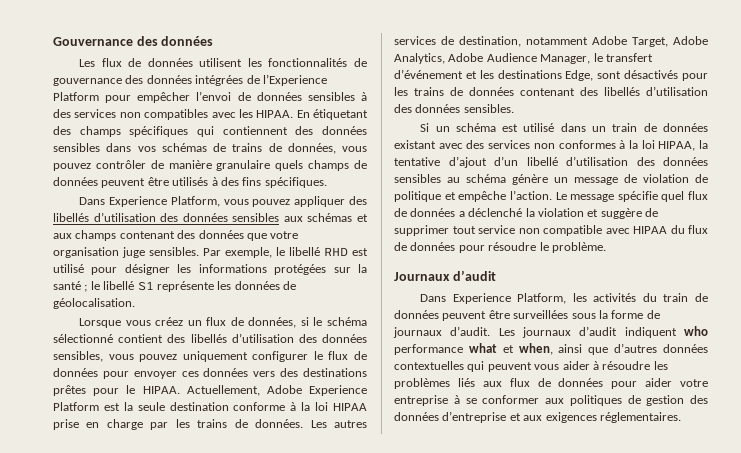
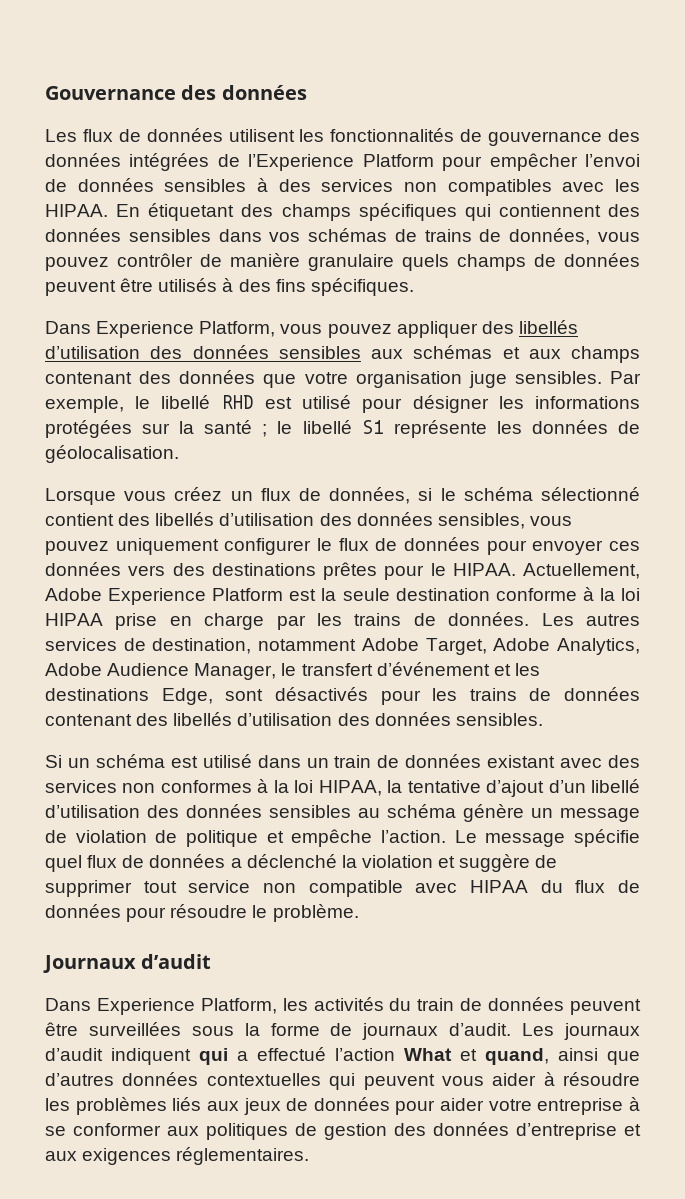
[684,326,708,336] [394,343,553,355] who performance what et when, -> [199,1047,549,1065] qui a effectué l’action What et quand,
[509,378,530,387] flux -> [243,1098,281,1115] jeux

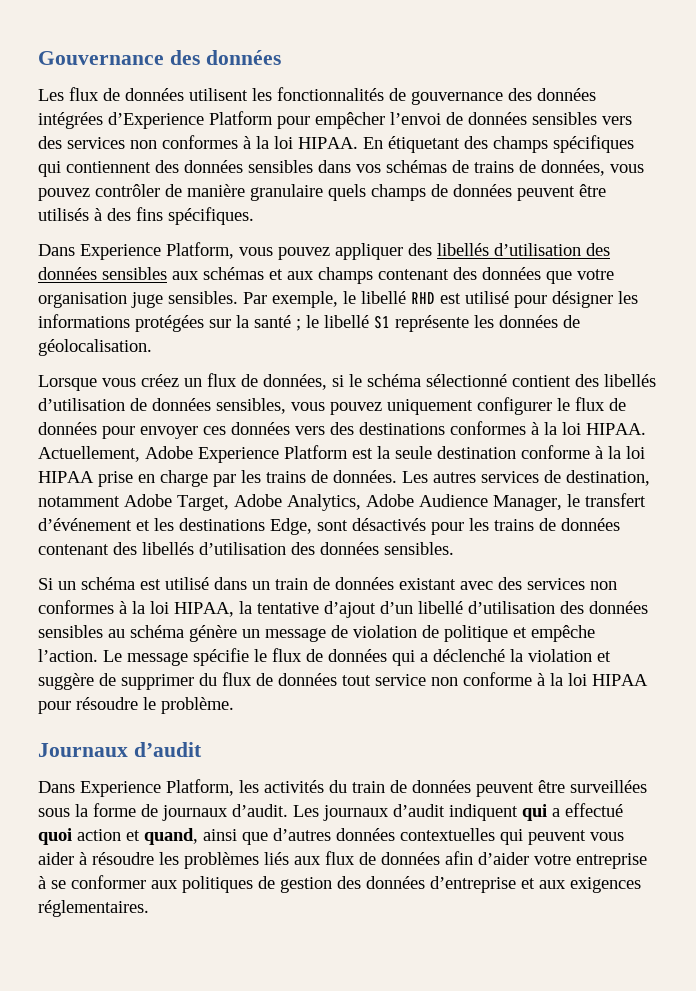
[217,154,355,171] de l’Experience -> [108,112,204,129] d’Experience
[257,178,640,196] à des services non compatibles avec les -> [602,116,632,125] [38,135,293,149] vers des services non conformes à la loi
[319,513,352,526] des -> [130,398,147,411] de
[323,562,446,580] prêtes pour le -> [450,421,581,435] conformes à la loi
[45,854,226,872] quel flux de données -> [254,648,415,666] le flux de données qui
[143,880,640,897] [45,904,121,918] tout service non compatible avec HIPAA du flux de données -> [199,672,648,686] du flux de données tout service non conforme à la loi HIPAA
[335,1048,452,1061] l’action What -> [38,828,121,845] quoi action
[243,1097,485,1115] jeux de données pour aider -> [325,851,529,865] flux de données afin d’aider

